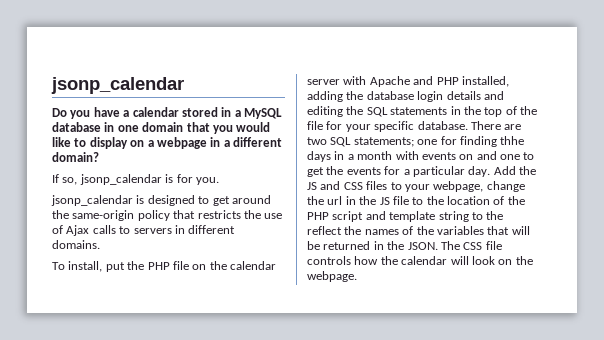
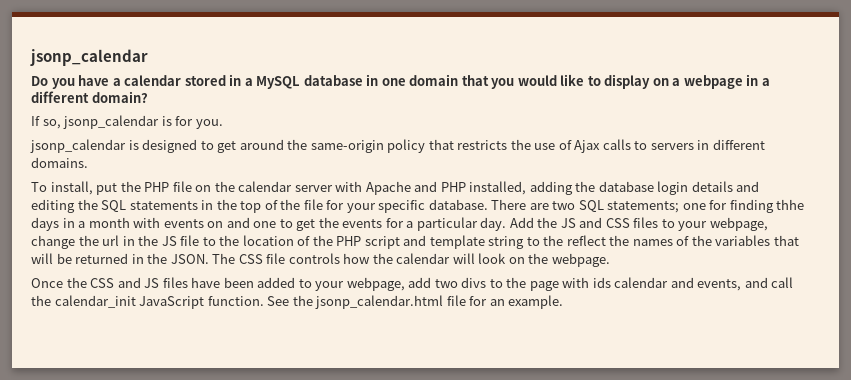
(357, 276) none -> [31,277,794,291] [31,295,564,309] // Once the CSS and JS files have been added to your webpage, add two divs to the page with ids calendar and events, and call the calendar_init JavaScript function. See the jsonp_calendar.html file for an example.

